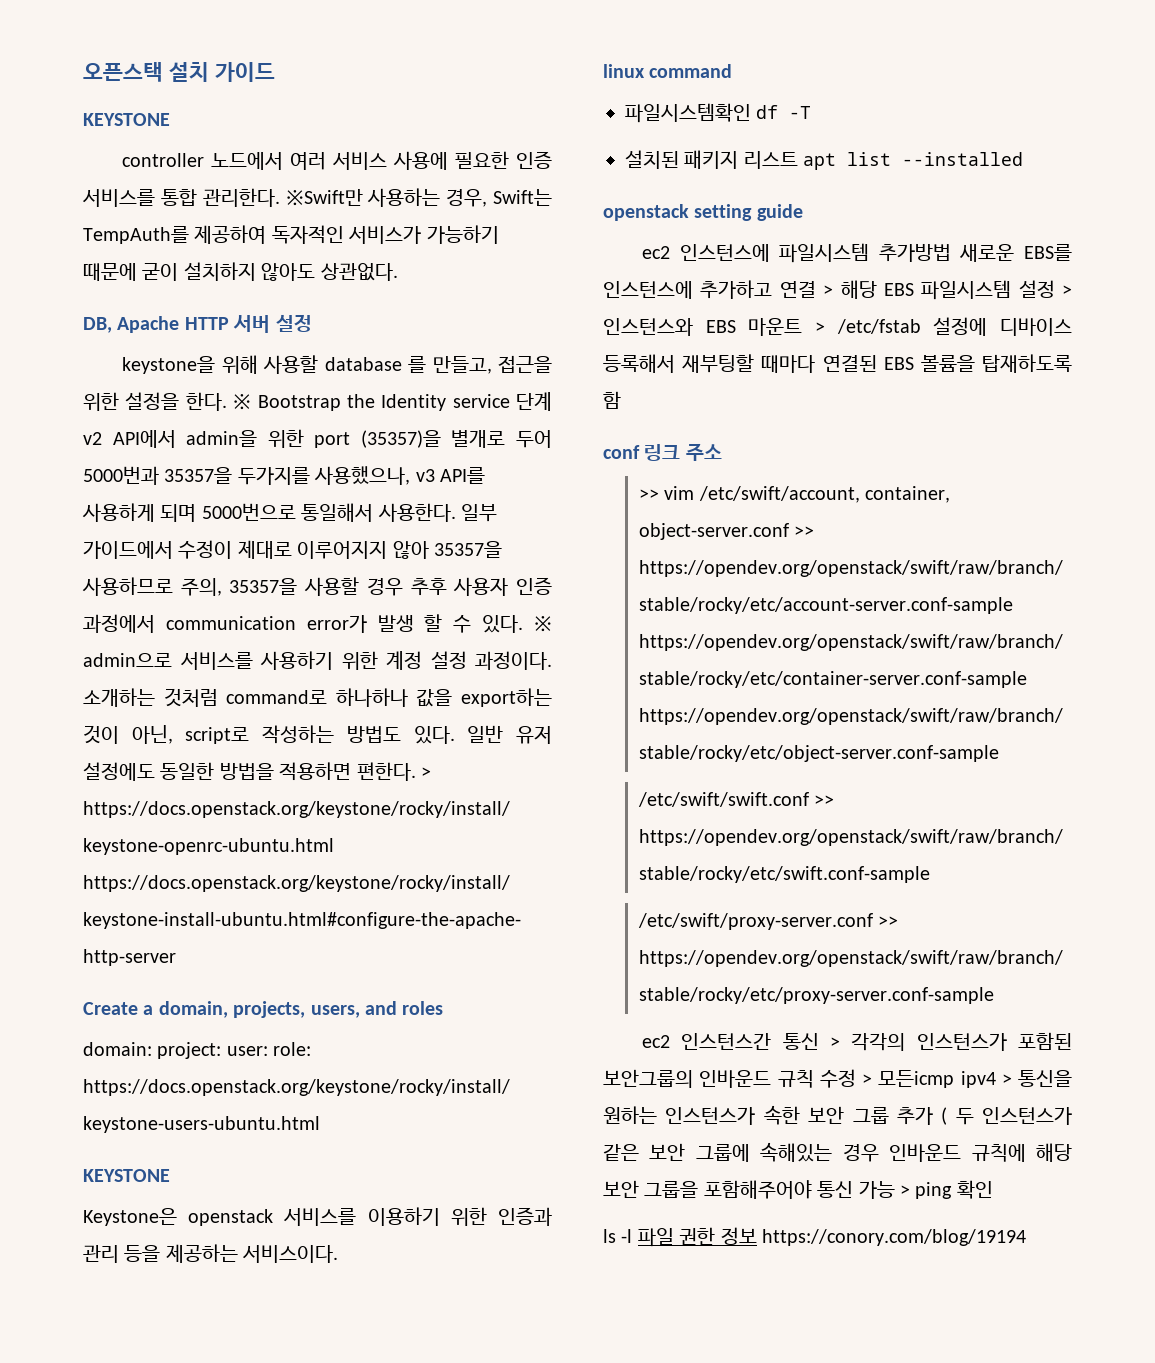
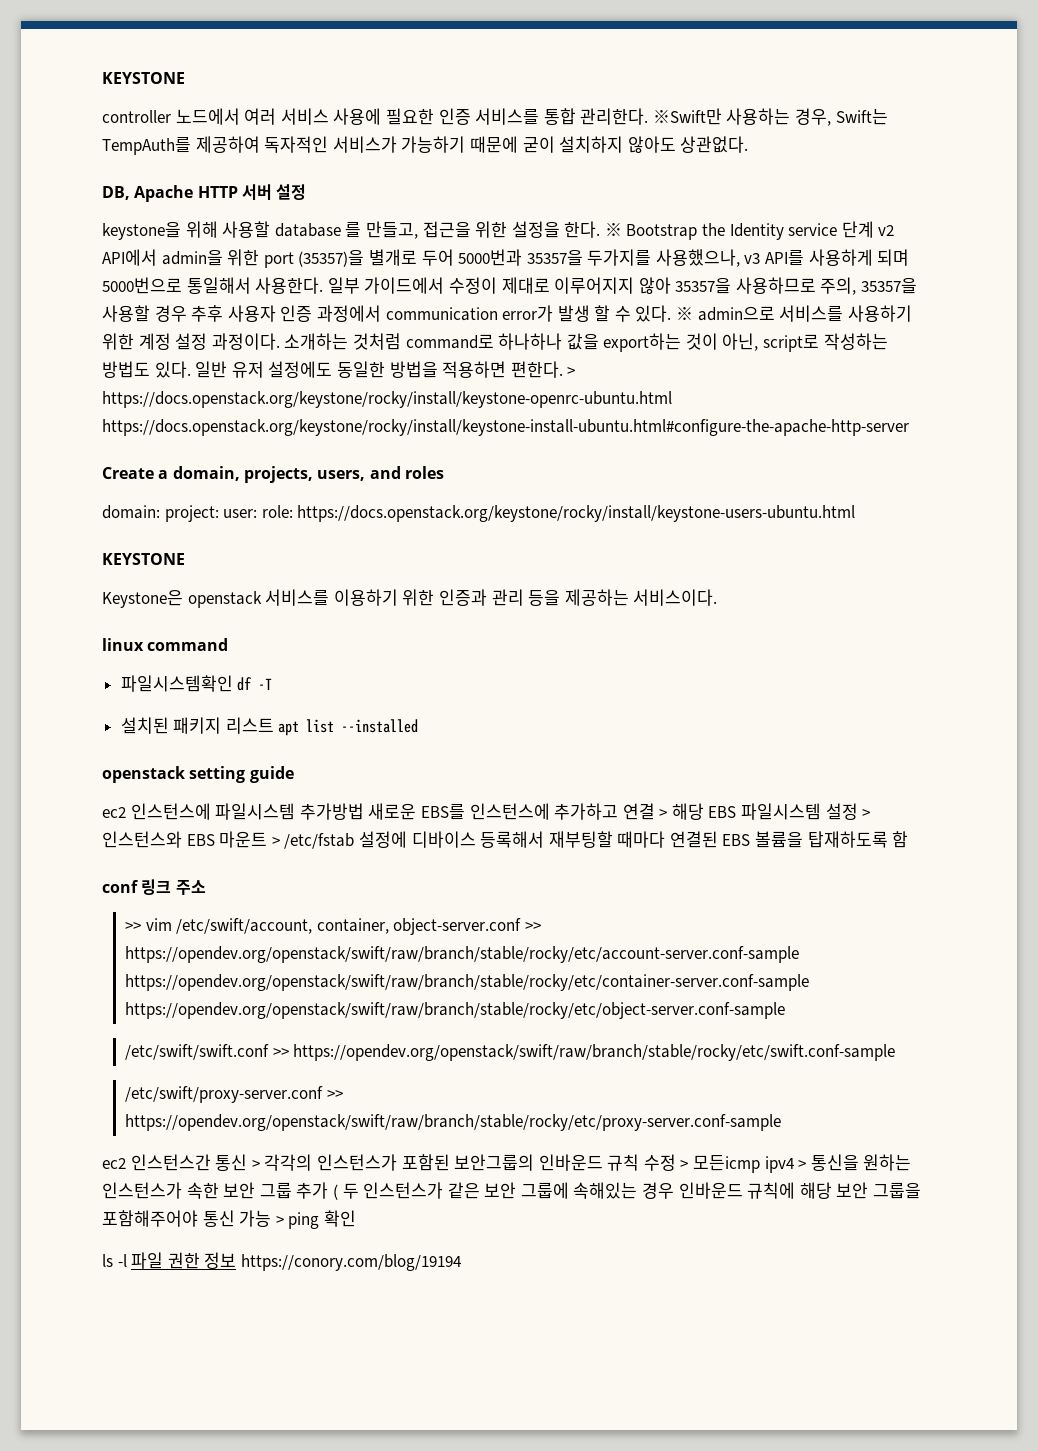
[83,62,275,82] 오픈스택 설치 가이드 // -> (102, 78) none

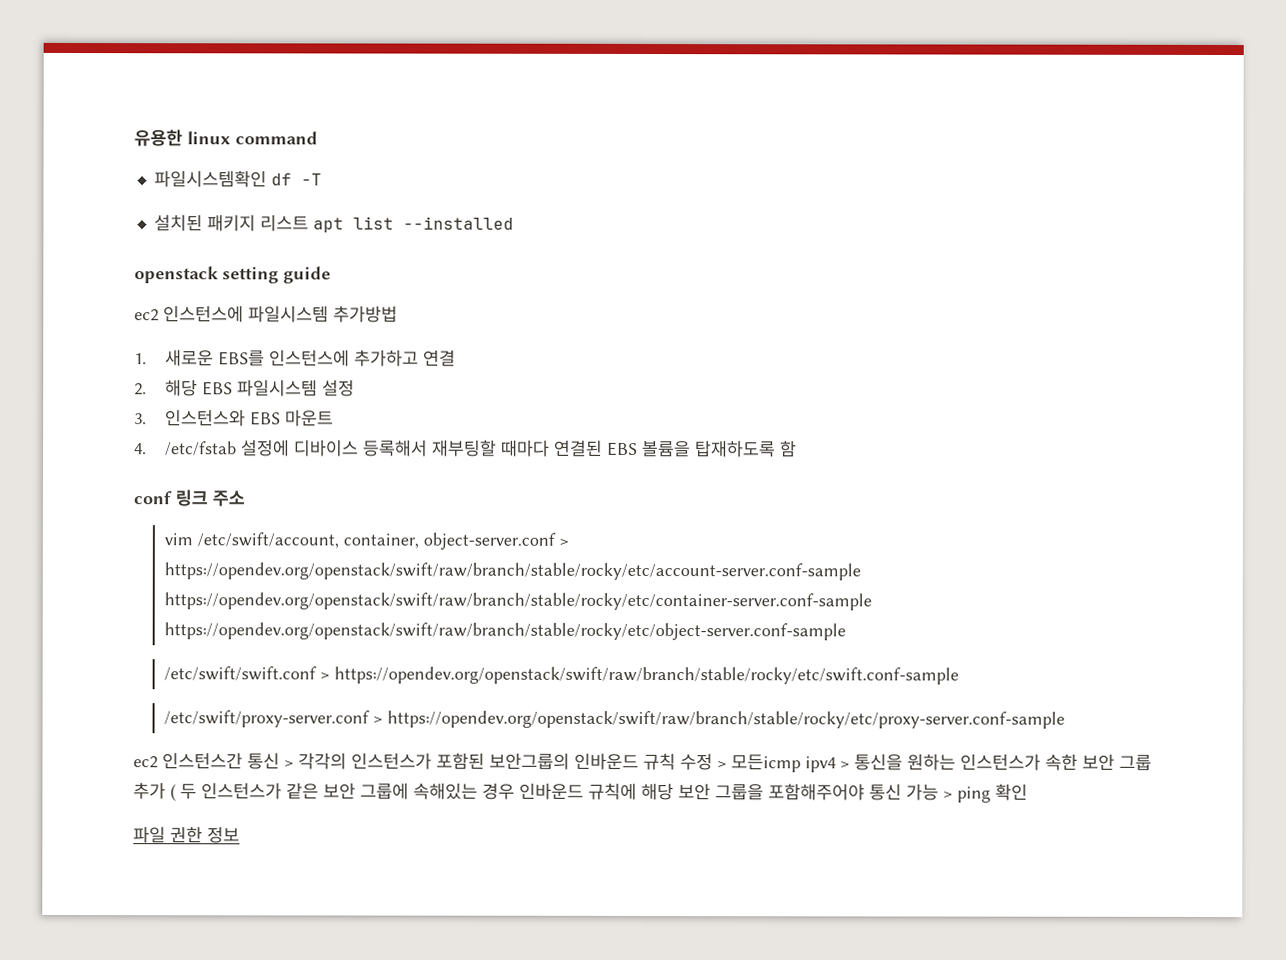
[102,72,185,84] [102,108,888,126] [102,136,749,155] [102,184,307,202] [102,221,895,240] [102,249,910,268] [102,277,918,295] [102,305,912,322] [102,333,888,352] [102,361,576,378] [102,391,672,408] [102,419,909,436] [102,466,444,483] [102,505,856,522] [102,553,185,565] [102,589,718,608] KEYSTONE // controller 노드에서 여러 서비스 사용에 필요한 인증 서비스를 통합 관리한다. ※Swift만 사용하는 경우, Swift는 TempAuth를 제공하여 독자적인 서비스가 가능하기 때문에 굳이 설치하지 않아도 상관없다. // DB, Apache HTTP 서버 설정 // keystone을 위해 사용할 database 를 만들고, 접근을 위한 설정을 한다. ※ Bootstrap the Identity service 단계 v2 API에서 admin을 위한 port (35357)을 별개로 두어 5000번과 35357을 두가지를 사용했으나, v3 API를 사용하게 되며 5000번으로 통일해서 사용한다. 일부 가이드에서 수정이 제대로 이루어지지 않아 35357을 사용하므로 주의, 35357을 사용할 경우 추후 사용자 인증 과정에서 communication error가 발생 할 수 있다. ※ admin으로 서비스를 사용하기 위한 계정 설정 과정이다. 소개하는 것처럼 command로 하나하나 값을 export하는 것이 아닌, script로 작성하는 방법도 있다. 일반 유저 설정에도 동일한 방법을 적용하면 편한다. > https://docs.openstack.org/keystone/rocky/install/keystone-openrc-ubuntu.html https://docs.openstack.org/keystone/rocky/install/keystone-install-ubuntu.html#configure-the-apache-http-server // Create a domain, projects, users, and roles // domain: project: user: role: https://docs.openstack.org/keystone/rocky/install/keystone-users-ubuntu.html // KEYSTONE // Keystone은 openstack 서비스를 이용하기 위한 인증과 관리 등을 제공하는 서비스이다. // -> [134,129,183,147] 유용한
(364, 811) none -> [134,353,147,365] // 1.
[659,809,668,818] > -> [134,383,147,396] // 2.
[862,809,871,818] > -> [134,413,147,425] // 3.
[271,837,280,846] > -> [134,443,147,455] // 4.
[125,922,142,931] >> -> (245, 498) none
[525,922,542,931] >> -> [559,538,570,546] >
[272,1048,289,1057] >> -> [320,672,331,680] >
[326,1090,343,1099] >> -> [373,716,384,724] >
[102,1254,127,1267] ls -l -> (1028, 792) none
[240,1254,461,1271] https://conory.com/blog/19194 -> (240, 835) none

